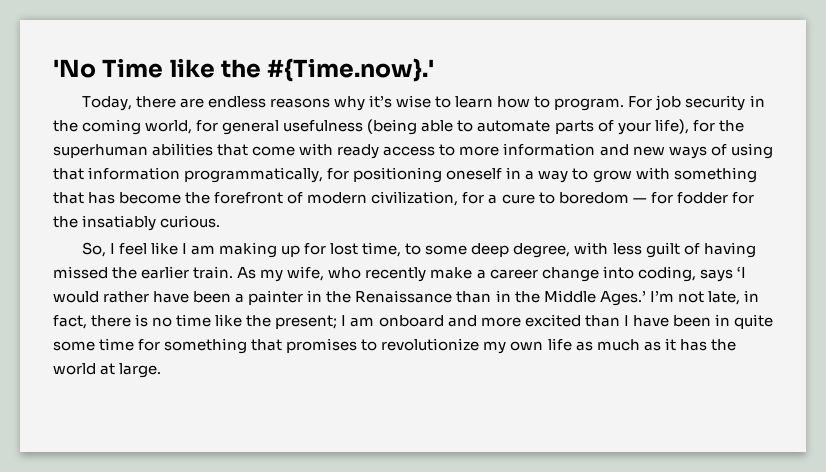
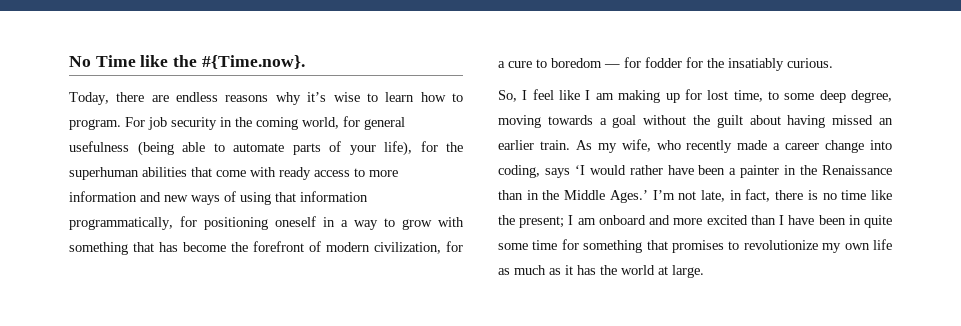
[53,59,96,78] 'No -> [69,56,91,67] No
[267,58,435,82] #{Time.now}.' -> [201,55,305,69] #{Time.now}.
[574,242,700,258] with less guilt of -> [498,115,781,128] moving towards a goal without the guilt about
[112,267,138,279] the -> [879,118,893,125] an
[430,267,473,279] make -> [737,140,768,150] made

